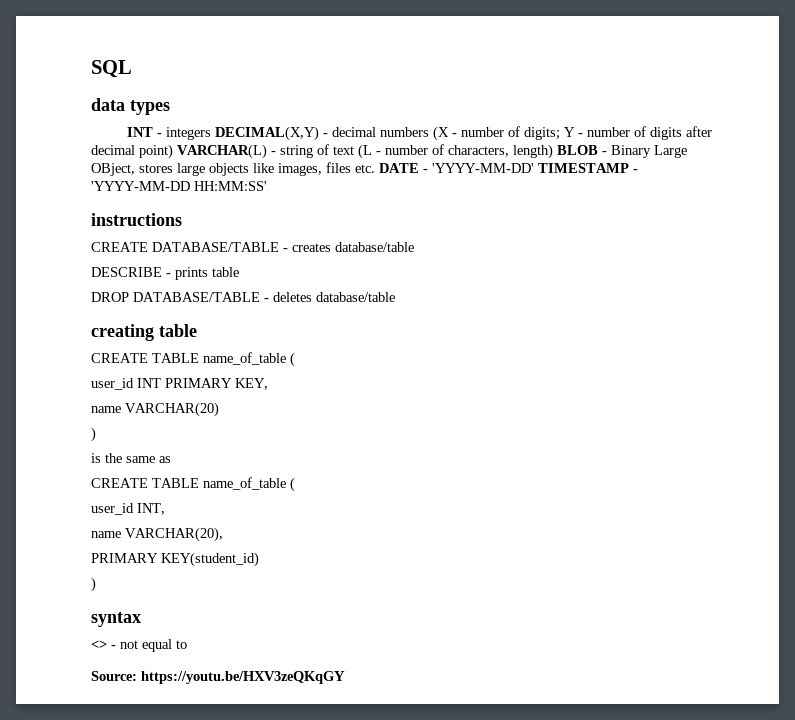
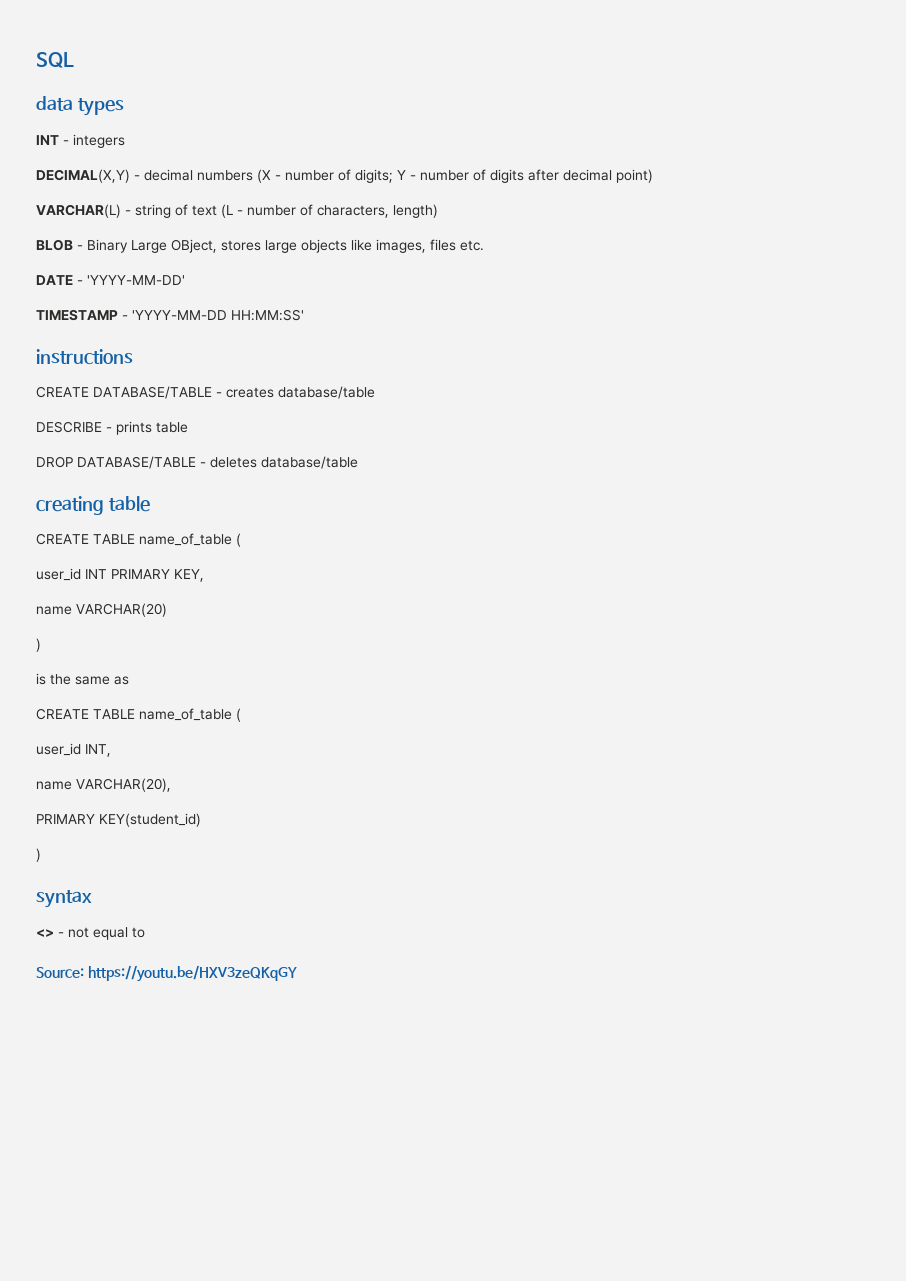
(212, 133) none -> (125, 141) //
(173, 151) none -> (653, 176) //
(553, 151) none -> (438, 211) //
(375, 168) none -> (484, 245) //
(534, 168) none -> (185, 280) //

